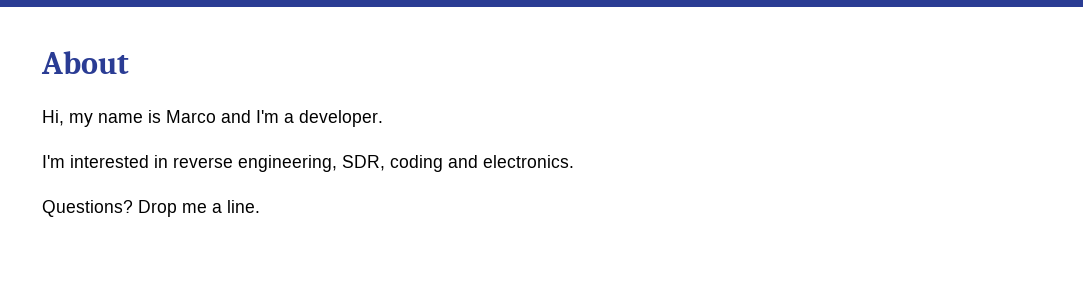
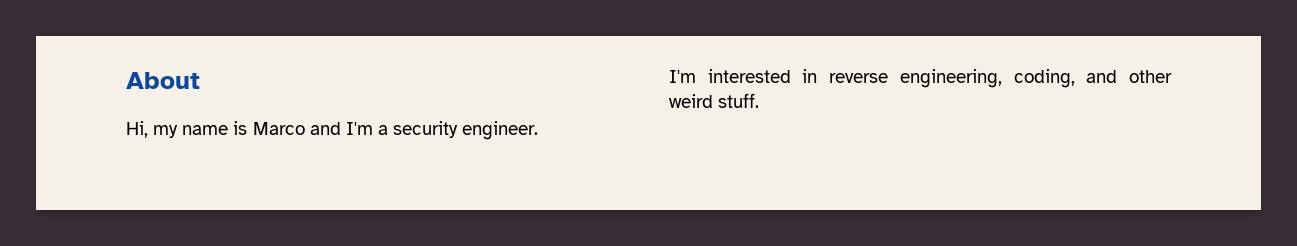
[299,110,383,127] developer. -> [393,121,539,140] security engineer.
[342,155,574,172] [42,200,260,217] SDR, coding and electronics. // Questions? Drop me a line. -> [1013,69,1172,88] [669,93,760,108] coding, and other weird stuff.

